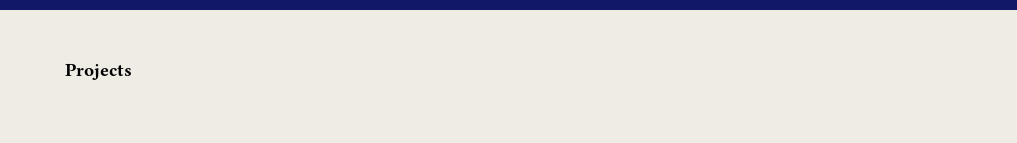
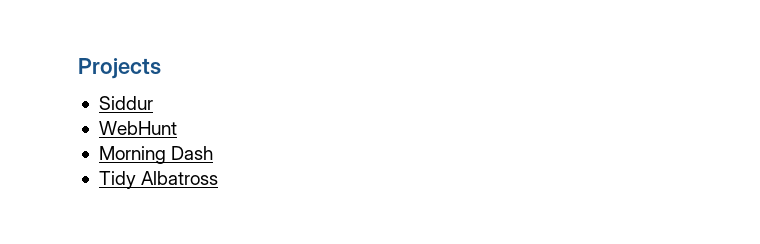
(132, 71) none -> [98,96,153,110] [98,121,177,135] [98,146,214,164] [98,171,219,189] // Siddur // WebHunt // Morning Dash // Tidy Albatross

